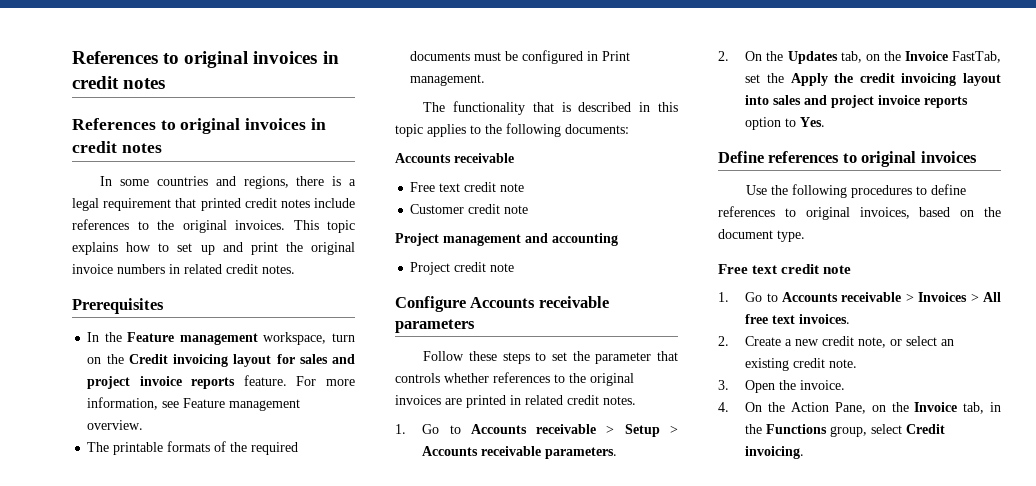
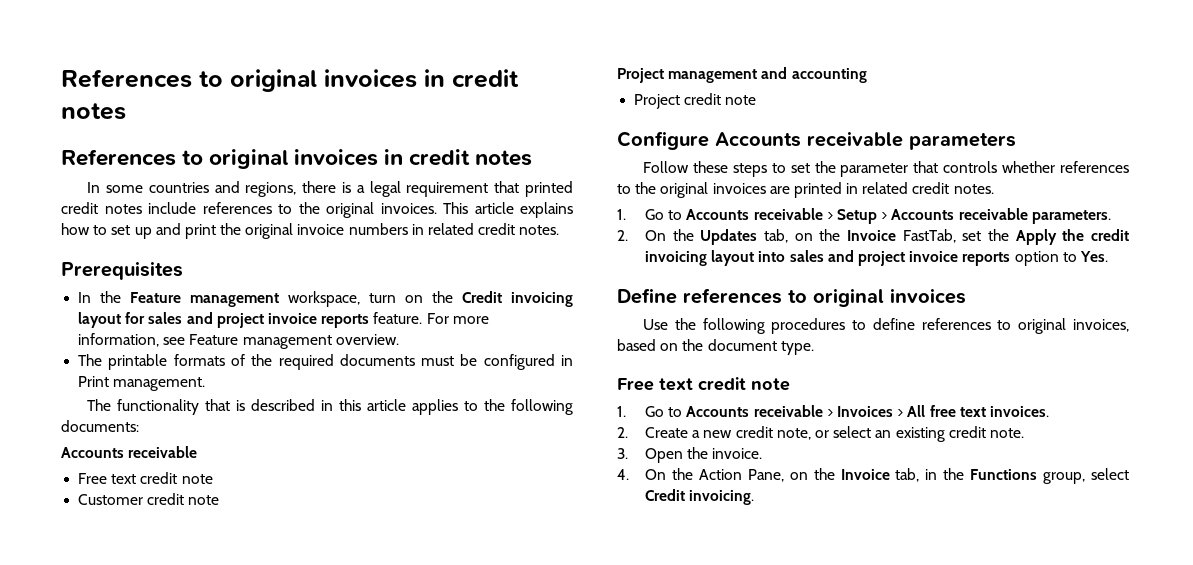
[327,220,355,233] topic -> [474,202,514,214] article
[395,124,423,137] topic -> [367,399,407,411] article

